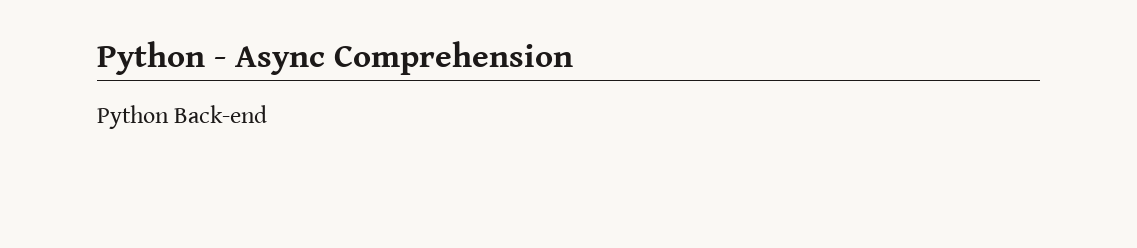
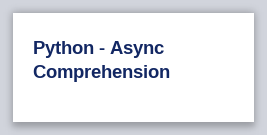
[97,105,268,129] // Python Back-end -> (170, 73) none

